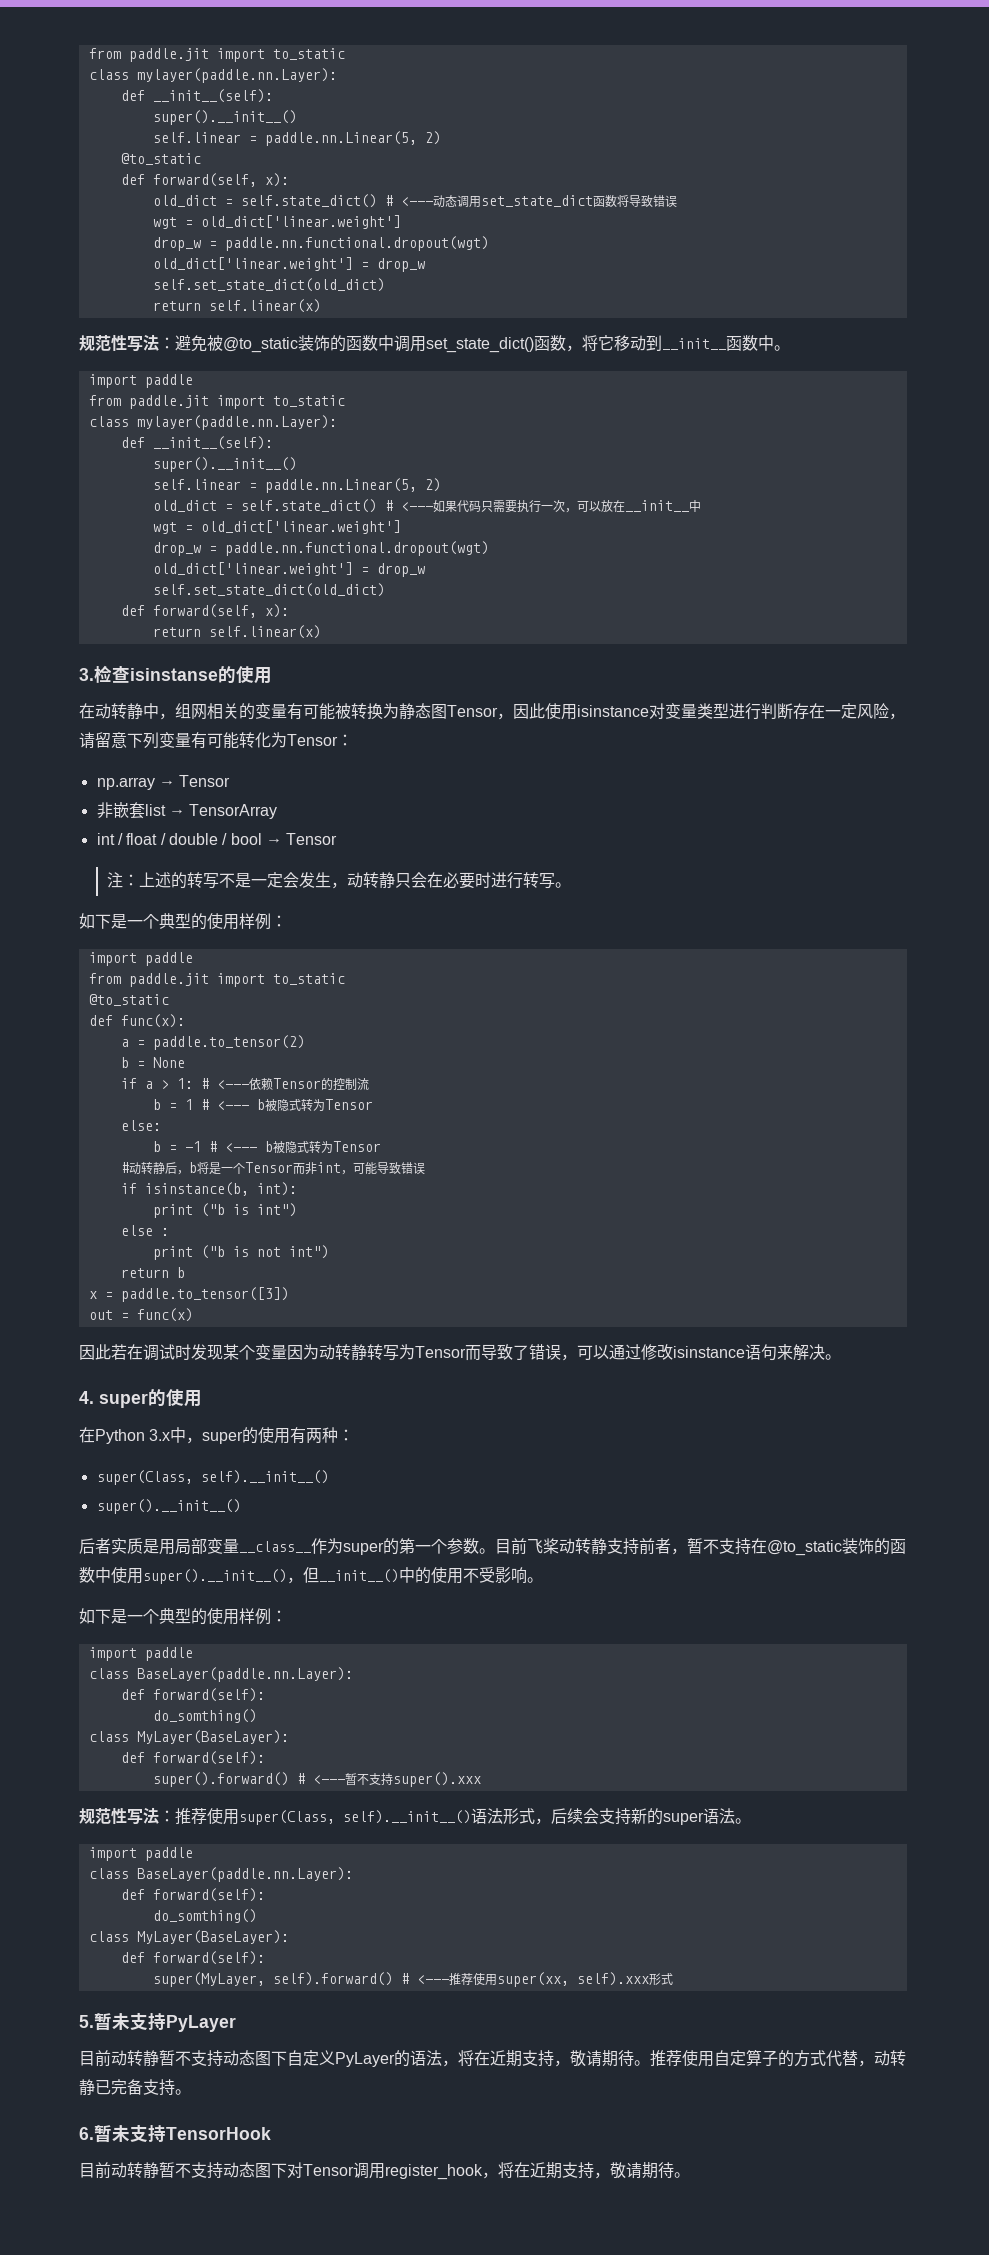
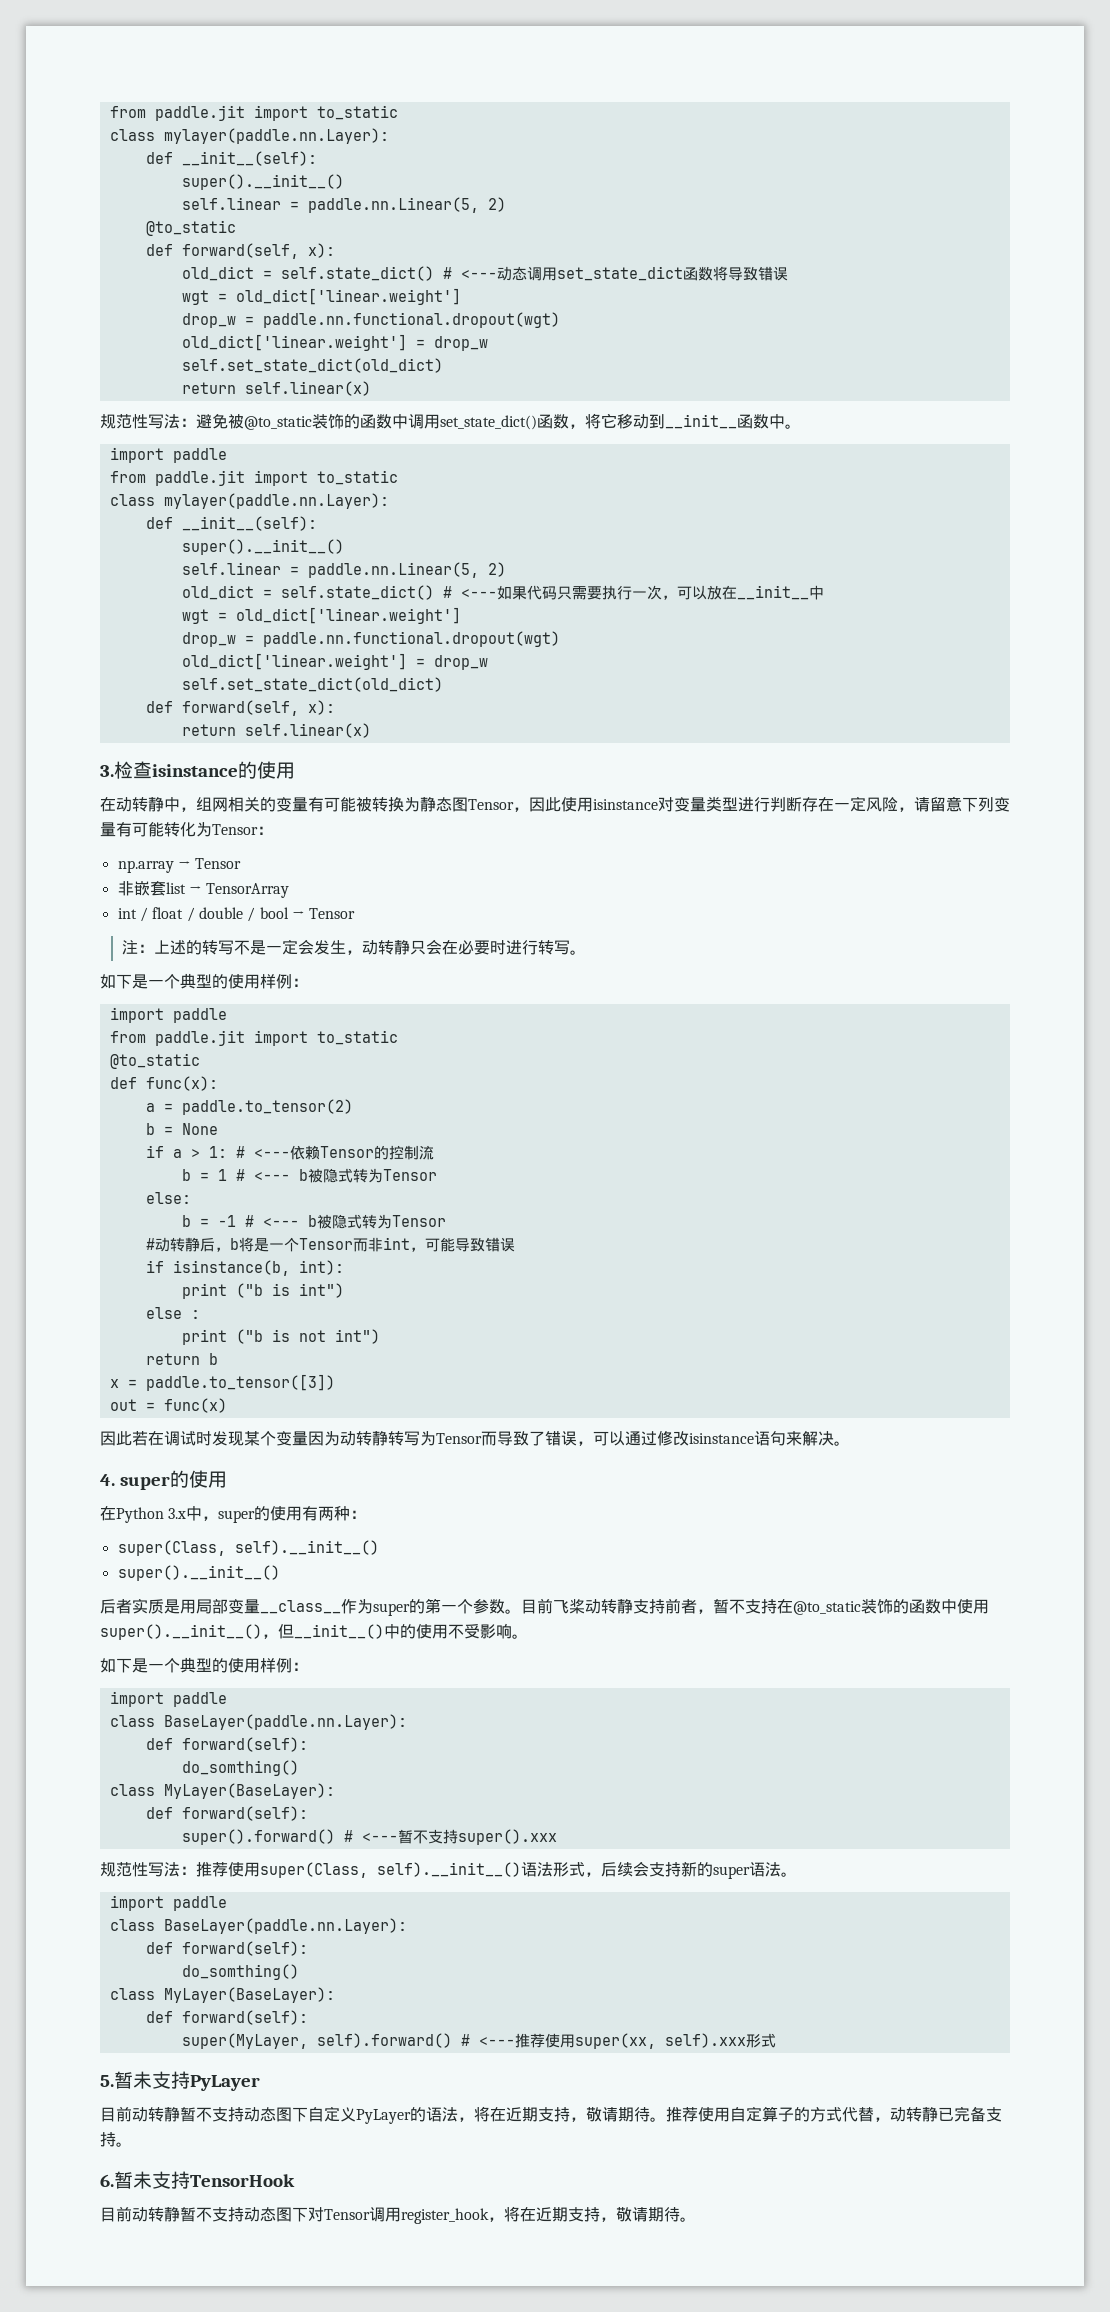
[130,668,218,681] isinstanse -> [152,764,238,777] isinstance

